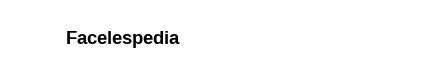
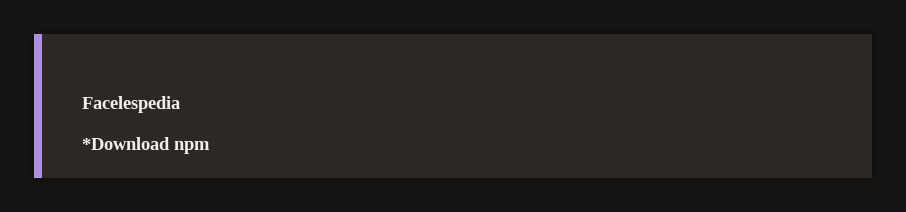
(180, 39) none -> [82,137,210,154] // *Download npm

